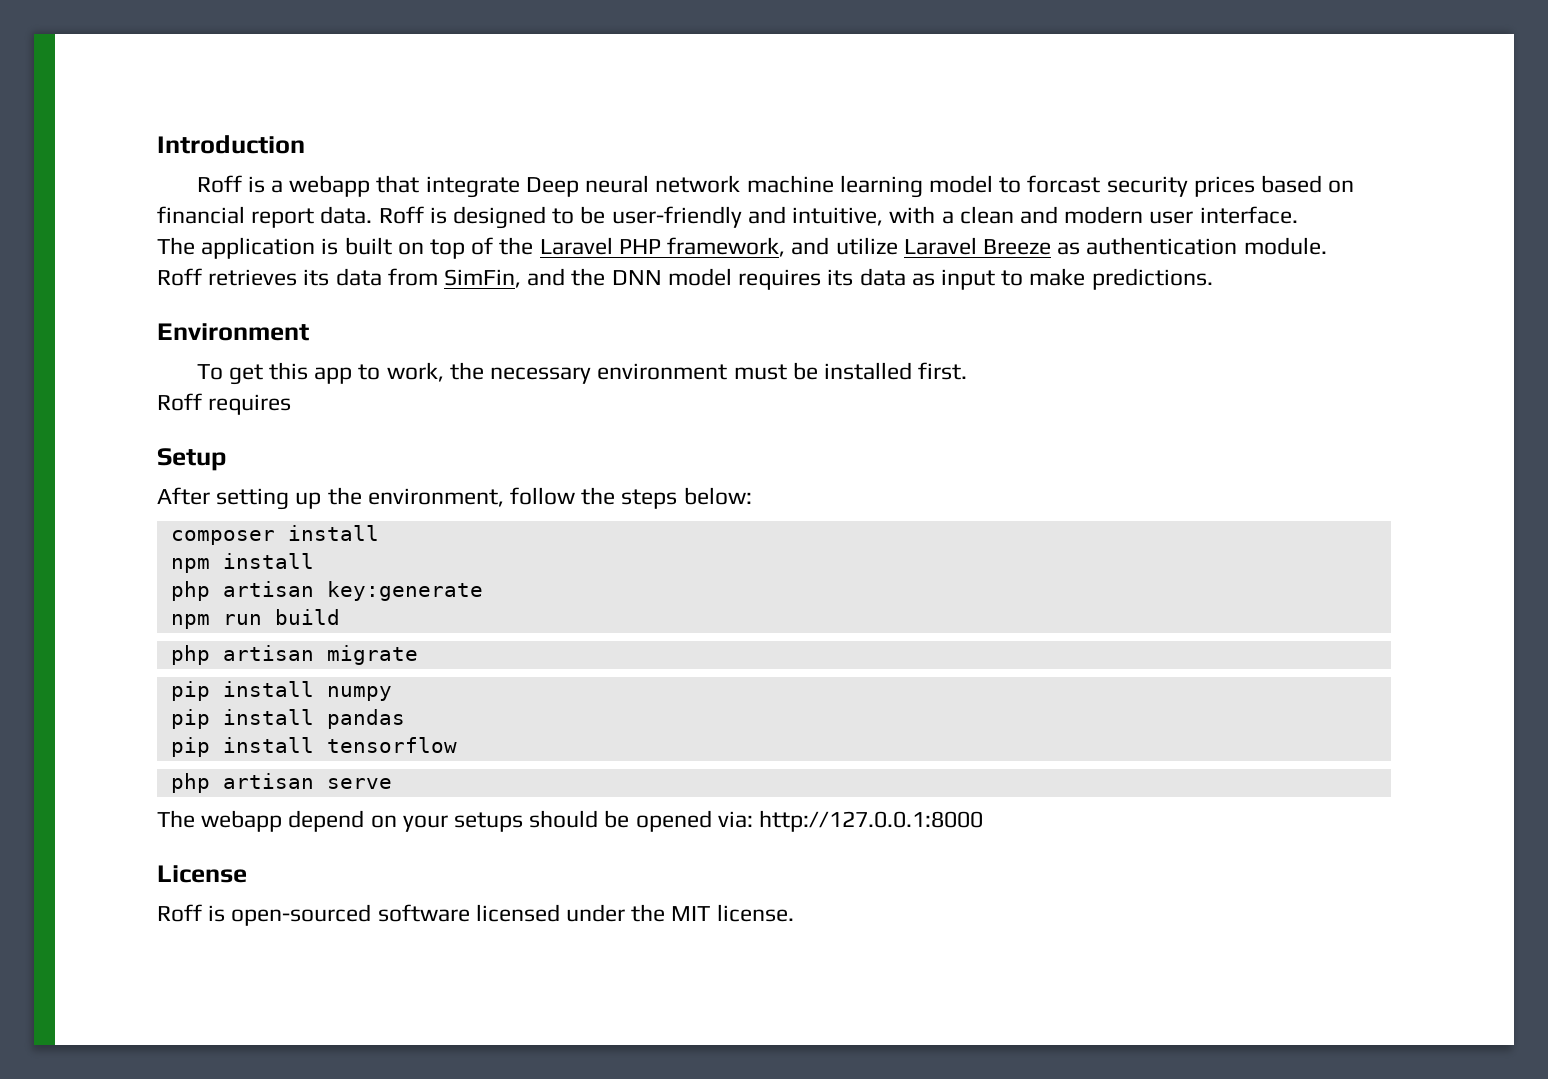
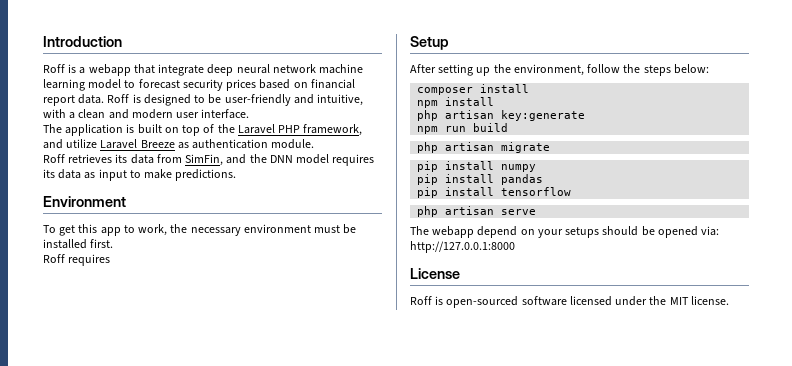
[525,177,579,197] Deep -> [207,64,234,76] deep
[1027,175,1101,193] forcast -> [138,79,180,89] forecast

